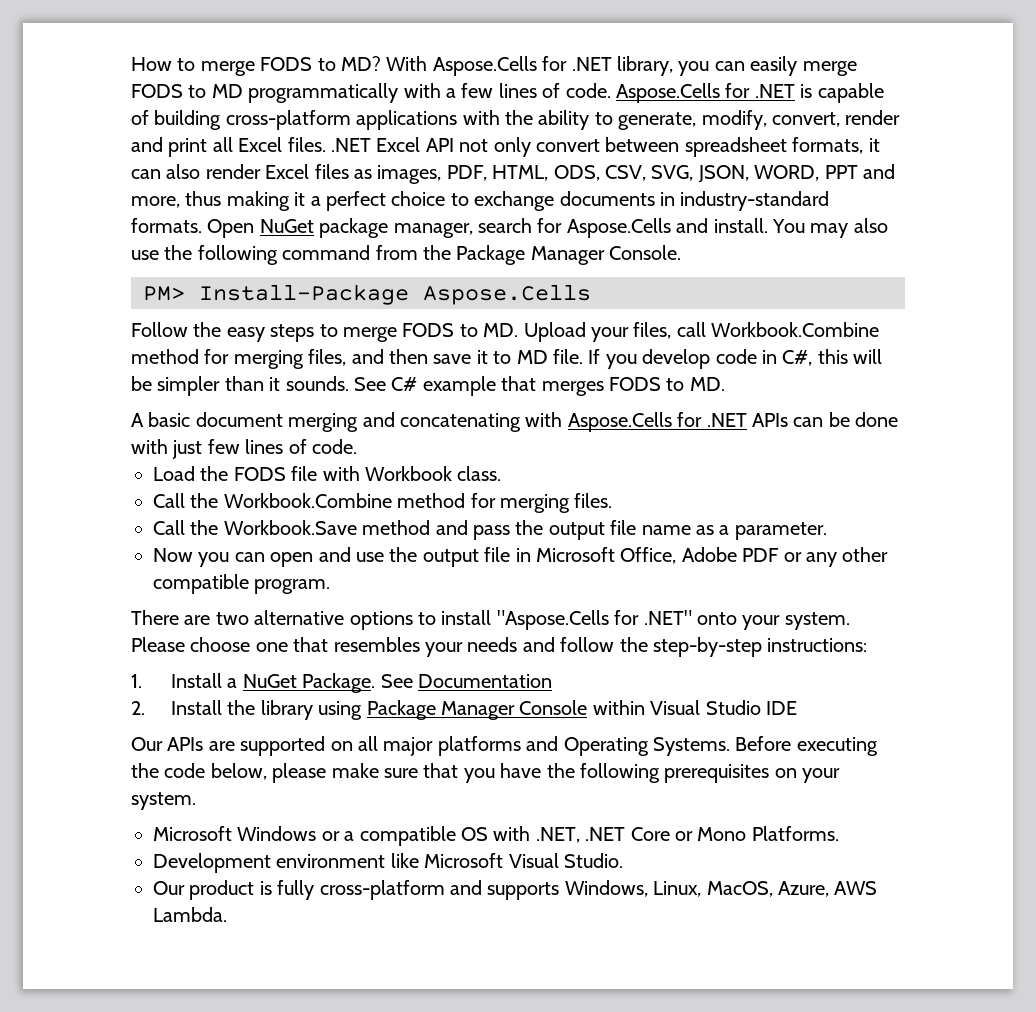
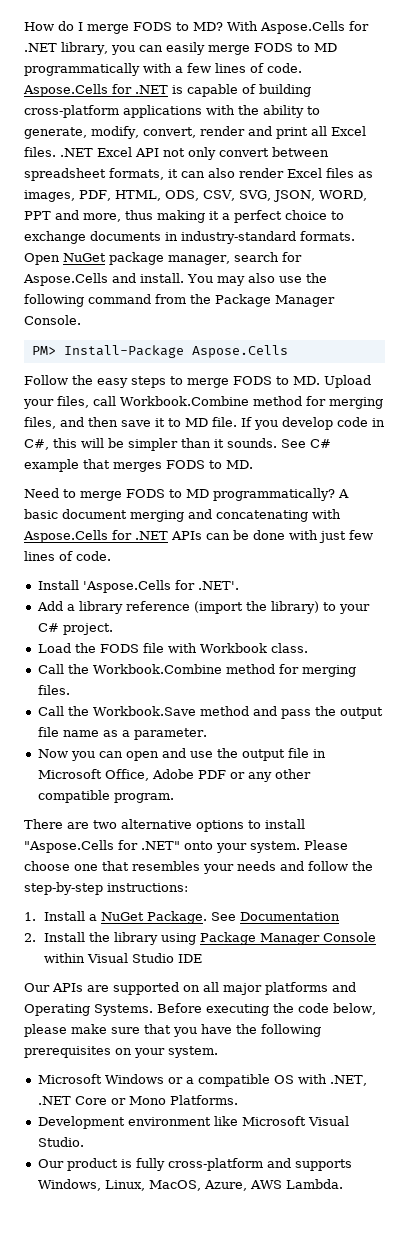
[177,58,196,71] to -> [58,21,83,31] do I
(725, 384) none -> [24,488,335,501] Need to merge FODS to MD programmatically?
(357, 446) none -> [37,580,239,593] [36,601,370,614] [37,623,113,635] // Install 'Aspose.Cells for .NET'. // Add a library reference (import the library) to your C# project.

